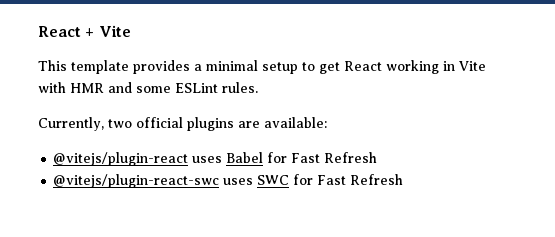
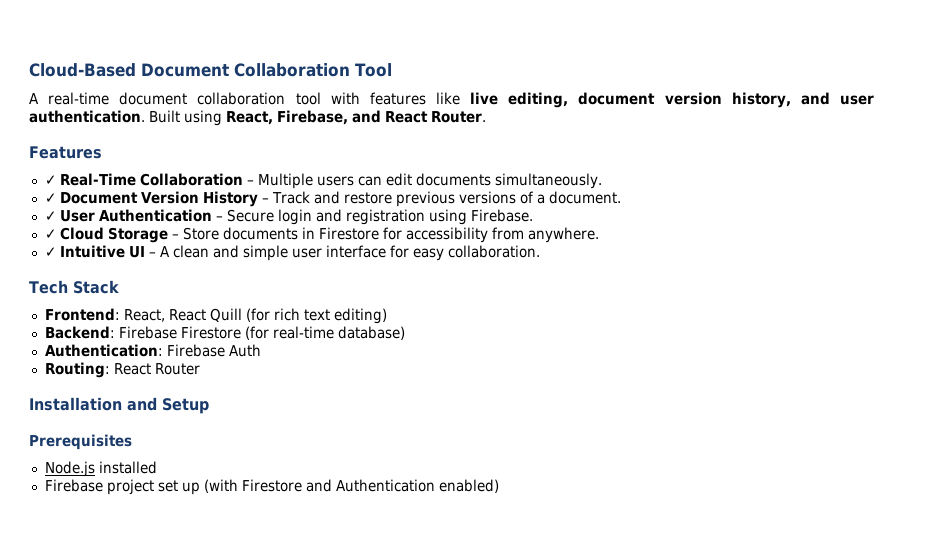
[38,25,131,37] [38,60,486,74] [38,82,258,93] [38,117,327,131] [53,152,378,166] [53,174,404,188] React + Vite // This template provides a minimal setup to get React working in Vite with HMR and some ESLint rules. // Currently, two official plugins are available: // @vitejs/plugin-react uses Babel for Fast Refresh // @vitejs/plugin-react-swc uses SWC for Fast Refresh -> [29,63,392,77] [29,92,874,108] [29,110,486,126] [29,146,102,159] [44,173,602,189] [44,191,621,207] [44,209,533,225] [44,227,599,243] [44,245,540,261] [29,280,119,294] [44,308,387,324] [44,326,405,340] [44,344,261,357] [44,362,200,378] [29,397,209,414] [29,434,132,450] [44,461,157,477] [44,479,499,495] Cloud-Based Document Collaboration Tool // A real-time document collaboration tool with features like live editing, document version history, and user authentication. Built using React, Firebase, and React Router. // Features // ✓ Real-Time Collaboration – Multiple users can edit documents simultaneously. // ✓ Document Version History – Track and restore previous versions of a document. // ✓ User Authentication – Secure login and registration using Firebase. // ✓ Cloud Storage – Store documents in Firestore for accessibility from anywhere. // ✓ Intuitive UI – A clean and simple user interface for easy collaboration. // Tech Stack // Frontend: React, React Quill (for rich text editing) // Backend: Firebase Firestore (for real-time database) // Authentication: Firebase Auth // Routing: React Router // Installation and Setup // Prerequisites // Node.js installed // Firebase project set up (with Firestore and Authentication enabled)

